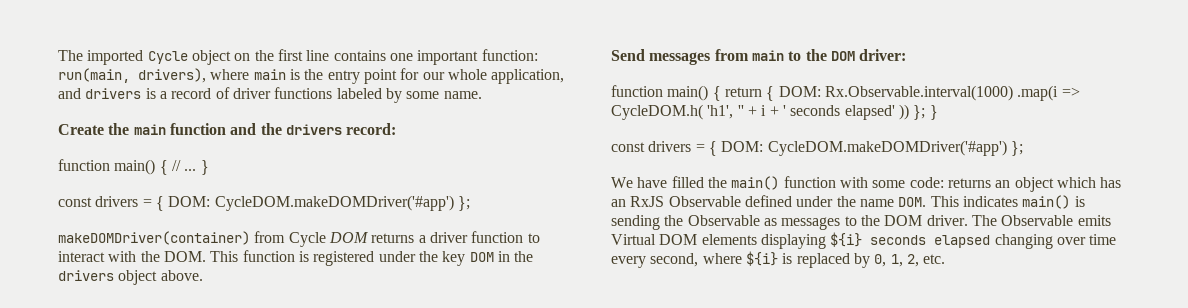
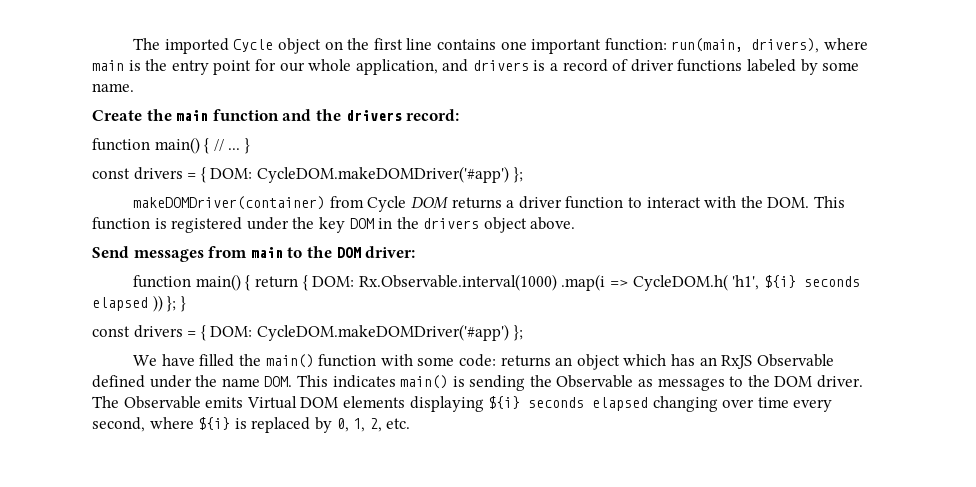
[737,105,895,120] '' + i + ' seconds elapsed' -> [763,275,860,288] [92,297,148,311] ${i} seconds elapsed

